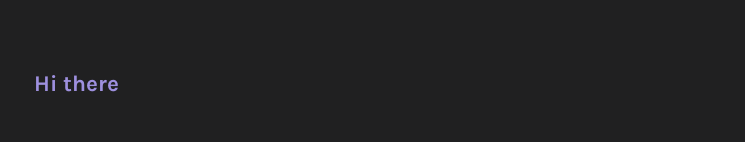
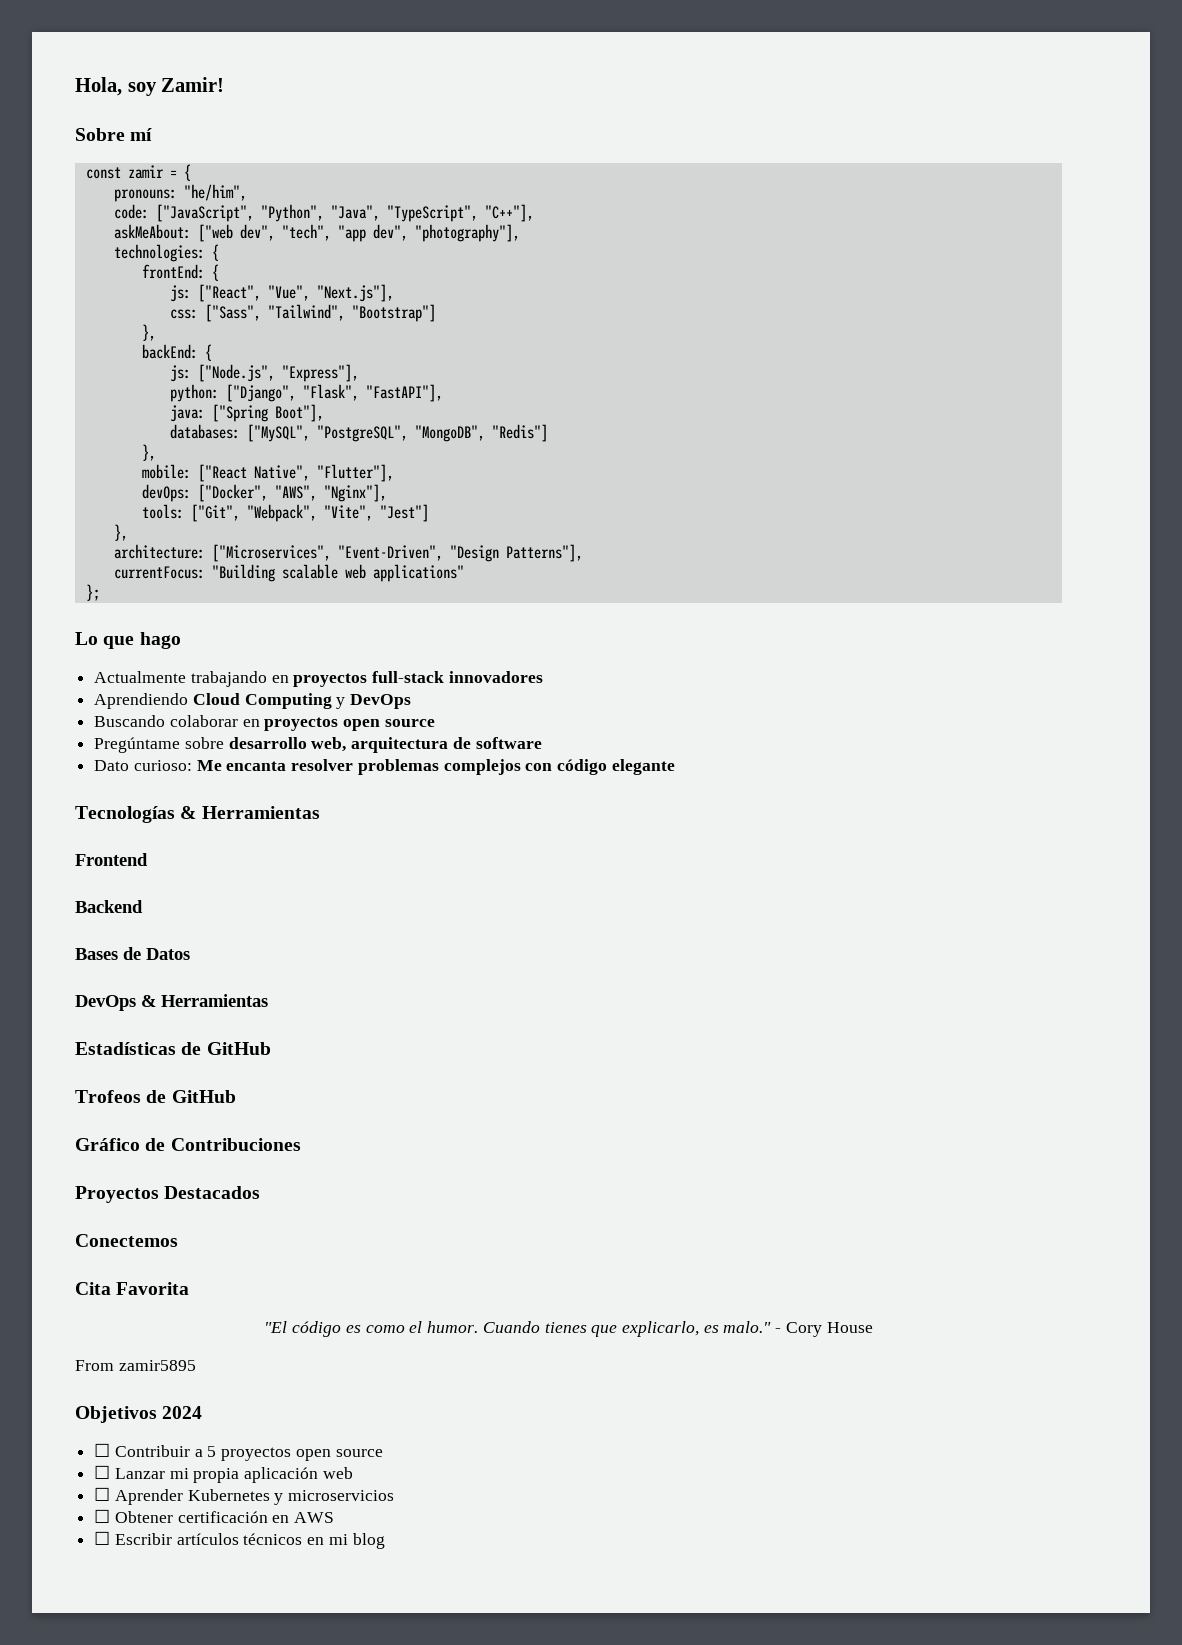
[34,75,120,92] Hi there -> [75,77,225,96] [75,128,153,141] [85,164,191,181] [113,184,247,202] [113,204,534,222] [113,224,520,242] [113,244,219,262] [141,264,219,281] [169,284,394,302] [169,304,436,322] [141,324,156,341] [141,344,212,361] [169,364,359,382] [169,384,443,402] [169,404,324,422] [169,424,548,442] [141,444,156,461] [141,464,394,482] [141,484,387,502] [141,504,429,522] [113,524,128,541] [113,544,583,562] [113,564,464,582] [85,584,100,601] [75,632,181,649] [94,671,543,687] [94,693,412,709] [94,715,435,731] [94,737,542,753] [94,759,675,775] [75,806,320,823] [75,853,148,866] [75,900,143,913] [75,947,190,960] [75,994,268,1011] [75,1042,271,1055] [75,1090,236,1103] [75,1138,301,1151] [75,1186,261,1203] [75,1234,178,1247] [75,1282,190,1295] [264,1321,873,1337] [75,1360,196,1371] [75,1406,203,1423] [94,1443,383,1461] [94,1465,353,1483] [94,1487,395,1505] [94,1509,335,1523] [94,1531,385,1549] Hola, soy Zamir! // Sobre mí // const zamir = { // pronouns: "he/him", // code: ["JavaScript", "Python", "Java", "TypeScript", "C++"], // askMeAbout: ["web dev", "tech", "app dev", "photography"], // technologies: { // frontEnd: { // js: ["React", "Vue", "Next.js"], // css: ["Sass", "Tailwind", "Bootstrap"] // }, // backEnd: { // js: ["Node.js", "Express"], // python: ["Django", "Flask", "FastAPI"], // java: ["Spring Boot"], // databases: ["MySQL", "PostgreSQL", "MongoDB", "Redis"] // }, // mobile: ["React Native", "Flutter"], // devOps: ["Docker", "AWS", "Nginx"], // tools: ["Git", "Webpack", "Vite", "Jest"] // }, // architecture: ["Microservices", "Event-Driven", "Design Patterns"], // currentFocus: "Building scalable web applications" // }; // Lo que hago // Actualmente trabajando en proyectos full-stack innovadores // Aprendiendo Cloud Computing y DevOps // Buscando colaborar en proyectos open source // Pregúntame sobre desarrollo web, arquitectura de software // Dato curioso: Me encanta resolver problemas complejos con código elegante // Tecnologías & Herramientas // Frontend // Backend // Bases de Datos // DevOps & Herramientas // Estadísticas de GitHub // Trofeos de GitHub // Gráfico de Contribuciones // Proyectos Destacados // Conectemos // Cita Favorita // "El código es como el humor. Cuando tienes que explicarlo, es malo." - Cory House // From zamir5895 // Objetivos 2024 // ☐ Contribuir a 5 proyectos open source // ☐ Lanzar mi propia aplicación web // ☐ Aprender Kubernetes y microservicios // ☐ Obtener certificación en AWS // ☐ Escribir artículos técnicos en mi blog

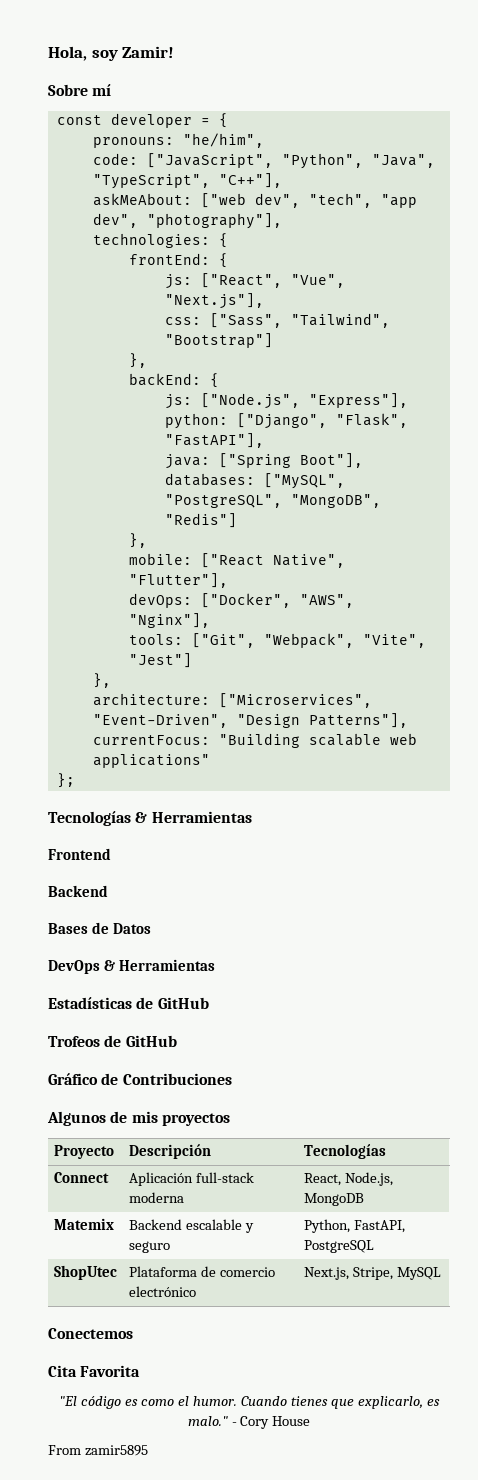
[127,165,164,179] zamir -> [110,113,192,128] developer
[75,632,181,649] [94,671,543,687] [94,693,412,709] [94,715,435,731] [94,737,542,753] [94,759,675,775] // Lo que hago // Actualmente trabajando en proyectos full-stack innovadores // Aprendiendo Cloud Computing y DevOps // Buscando colaborar en proyectos open source // Pregúntame sobre desarrollo web, arquitectura de software // Dato curioso: Me encanta resolver problemas complejos con código elegante -> (75, 780) none
[75,1186,261,1203] Proyectos Destacados -> [47,1111,230,1126] [53,1145,114,1159] [128,1144,211,1159] [303,1144,386,1159] [53,1172,109,1183] [128,1172,254,1186] [128,1192,184,1203] [303,1172,393,1186] [303,1193,364,1206] [53,1218,114,1230] [128,1219,254,1233] [128,1241,170,1253] [303,1219,405,1233] [303,1240,374,1253] [53,1265,117,1280] [128,1266,275,1277] [128,1286,196,1297] [303,1267,441,1280] Algunos de mis proyectos // Proyecto | Descripción | Tecnologías // Connect | Aplicación full-stack moderna | React, Node.js, MongoDB // Matemix | Backend escalable y seguro | Python, FastAPI, PostgreSQL // ShopUtec | Plataforma de comercio electrónico | Next.js, Stripe, MySQL
[75,1406,203,1423] [94,1443,383,1461] [94,1465,353,1483] [94,1487,395,1505] [94,1509,335,1523] [94,1531,385,1549] // Objetivos 2024 // ☐ Contribuir a 5 proyectos open source // ☐ Lanzar mi propia aplicación web // ☐ Aprender Kubernetes y microservicios // ☐ Obtener certificación en AWS // ☐ Escribir artículos técnicos en mi blog -> (148, 1450) none

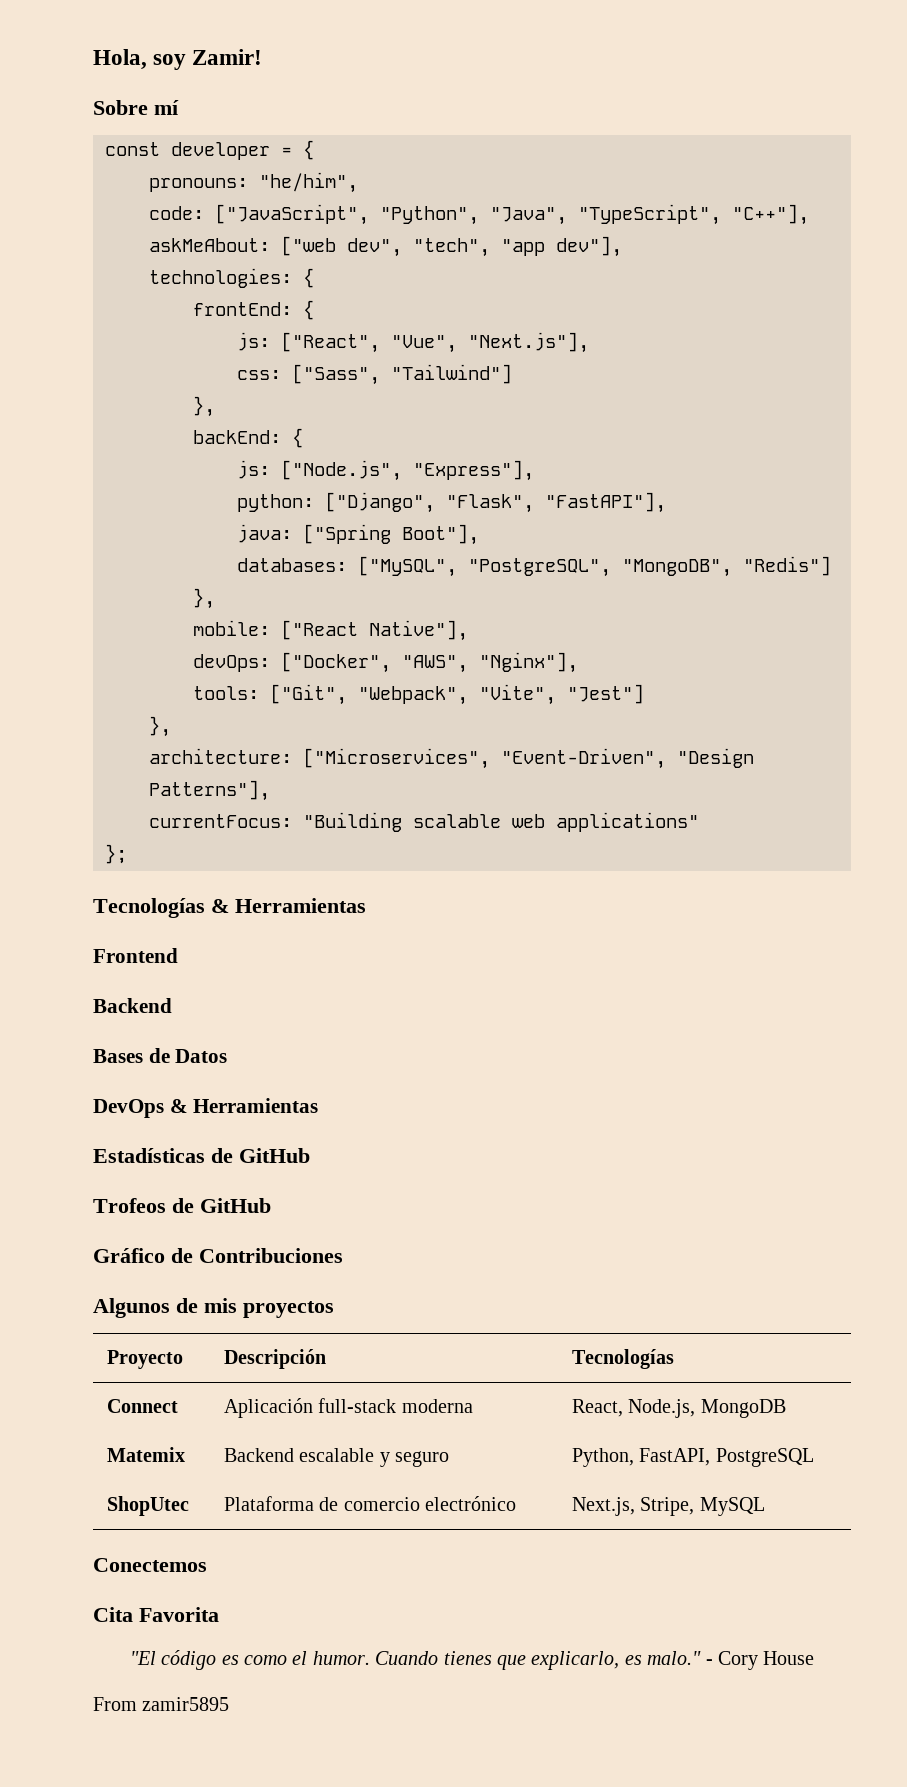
[92,213,282,229] dev", "photography"], -> [556,236,622,257] dev"],
[290,313,390,328] [164,333,273,348] "Tailwind", "Bootstrap"] -> [391,364,512,384] "Tailwind"]
[272,554,345,568] [128,573,228,588] Native", "Flutter"], -> [369,620,468,641] Native"],

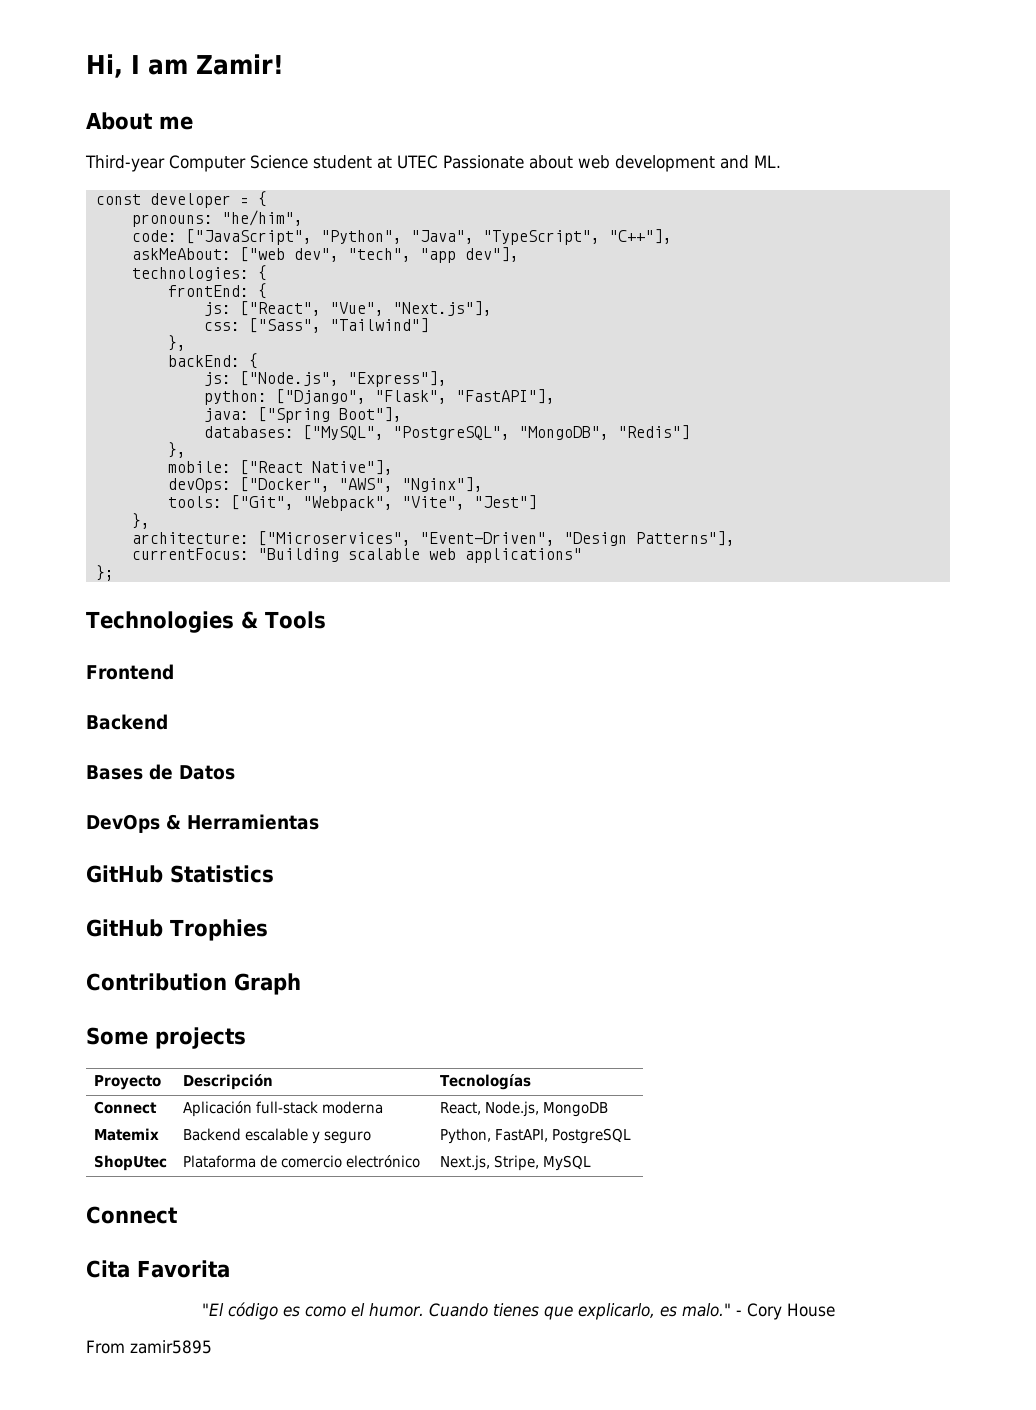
[93,49,263,70] [93,100,179,115] Hola, soy Zamir! // Sobre mí -> [86,54,284,78] [86,112,193,130] [85,155,781,172] Hi, I am Zamir! // About me // Third-year Computer Science student at UTEC Passionate about web development and ML.
[93,898,366,918] Tecnologías & Herramientas -> [86,611,326,633] Technologies & Tools
[93,1148,310,1163] [93,1198,271,1213] [93,1248,343,1263] [93,1298,334,1318] Estadísticas de GitHub // Trofeos de GitHub // Gráfico de Contribuciones // Algunos de mis proyectos -> [86,865,274,883] [86,919,268,941] [86,973,301,995] [86,1027,246,1049] GitHub Statistics // GitHub Trophies // Contribution Graph // Some projects
[93,1558,207,1572] Conectemos -> [86,1206,178,1224] Connect

